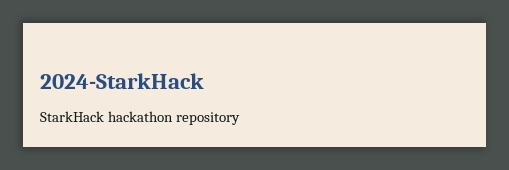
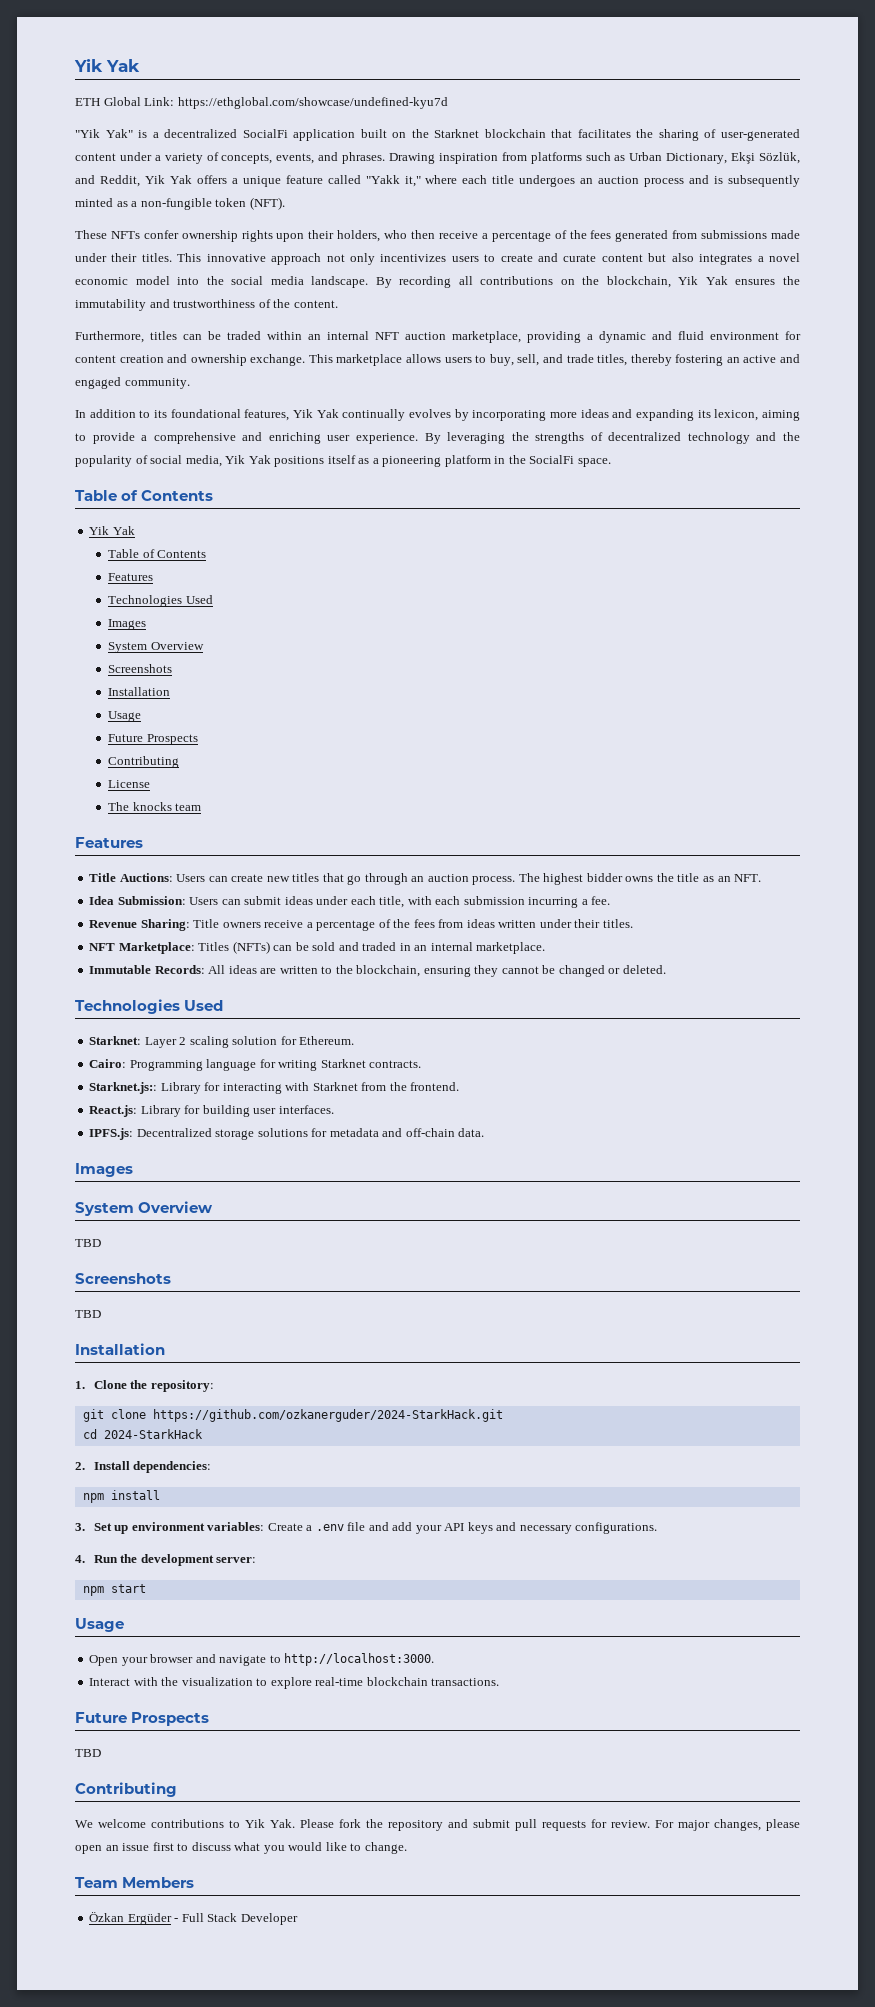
[40,73,204,89] [40,111,240,125] 2024-StarkHack // StarkHack hackathon repository -> [74,59,140,72] [75,97,448,109] [75,129,800,141] [75,152,801,164] [75,175,801,187] [75,197,285,210] [75,230,801,242] [75,253,801,265] [75,276,800,288] [75,299,338,311] [75,331,801,343] [75,354,800,366] [75,377,190,389] [75,409,800,421] [75,432,800,444] [75,455,611,467] [75,490,214,501] [89,526,135,535] [108,549,207,558] [108,573,154,581] [108,595,213,607] [108,619,147,630] [108,642,204,653] [108,664,173,673] [108,687,171,696] [108,711,142,722] [108,734,198,745] [108,756,180,768] [108,780,151,788] [108,802,202,811] [75,837,143,848] [89,873,762,885] [89,896,611,908] [89,919,633,931] [89,941,546,954] [89,965,666,977] [75,999,224,1014] [89,1036,355,1048] [89,1059,422,1071] [89,1082,460,1094] [89,1105,334,1117] [89,1128,485,1140] [75,1163,133,1177] [75,1201,214,1216] [75,1239,101,1247] [75,1273,171,1284] [75,1310,101,1318] [75,1343,165,1355] [75,1380,214,1392] [82,1409,503,1422] [82,1429,203,1439] [75,1461,212,1473] [82,1490,160,1503] [75,1522,658,1534] [75,1554,257,1566] [82,1584,146,1596] [75,1618,124,1632] [89,1653,435,1666] [89,1677,500,1689] [75,1712,210,1726] [75,1749,101,1757] [75,1782,177,1797] [75,1819,800,1831] [75,1842,407,1854] [75,1877,195,1888] [89,1912,298,1925] Yik Yak // ETH Global Link: https://ethglobal.com/showcase/undefined-kyu7d // "Yik Yak" is a decentralized SocialFi application built on the Starknet blockchain that facilitates the sharing of user-generated content under a variety of concepts, events, and phrases. Drawing inspiration from platforms such as Urban Dictionary, Ekşi Sözlük, and Reddit, Yik Yak offers a unique feature called "Yakk it," where each title undergoes an auction process and is subsequently minted as a non-fungible token (NFT). // These NFTs confer ownership rights upon their holders, who then receive a percentage of the fees generated from submissions made under their titles. This innovative approach not only incentivizes users to create and curate content but also integrates a novel economic model into the social media landscape. By recording all contributions on the blockchain, Yik Yak ensures the immutability and trustworthiness of the content. // Furthermore, titles can be traded within an internal NFT auction marketplace, providing a dynamic and fluid environment for content creation and ownership exchange. This marketplace allows users to buy, sell, and trade titles, thereby fostering an active and engaged community. // In addition to its foundational features, Yik Yak continually evolves by incorporating more ideas and expanding its lexicon, aiming to provide a comprehensive and enriching user experience. By leveraging the strengths of decentralized technology and the popularity of social media, Yik Yak positions itself as a pioneering platform in the SocialFi space. // Table of Contents // Yik Yak // Table of Contents // Features // Technologies Used // Images // System Overview // Screenshots // Installation // Usage // Future Prospects // Contributing // License // The knocks team // Features // Title Auctions: Users can create new titles that go through an auction process. The highest bidder owns the title as an NFT. // Idea Submission: Users can submit ideas under each title, with each submission incurring a fee. // Revenue Sharing: Title owners receive a percentage of the fees from ideas written under their titles. // NFT Marketplace: Titles (NFTs) can be sold and traded in an internal marketplace. // Immutable Records: All ideas are written to the blockchain, ensuring they cannot be changed or deleted. // Technologies Used // Starknet: Layer 2 scaling solution for Ethereum. // Cairo: Programming language for writing Starknet contracts. // Starknet.js:: Library for interacting with Starknet from the frontend. // React.js: Library for building user interfaces. // IPFS.js: Decentralized storage solutions for metadata and off-chain data. // Images // System Overview // TBD // Screenshots // TBD // Installation // 1. Clone the repository: // git clone https://github.com/ozkanerguder/2024-StarkHack.git // cd 2024-StarkHack // 2. Install dependencies: // npm install // 3. Set up environment variables: Create a .env file and add your API keys and necessary configurations. // 4. Run the development server: // npm start // Usage // Open your browser and navigate to http://localhost:3000. // Interact with the visualization to explore real-time blockchain transactions. // Future Prospects // TBD // Contributing // We welcome contributions to Yik Yak. Please fork the repository and submit pull requests for review. For major changes, please open an issue first to discuss what you would like to change. // Team Members // Özkan Ergüder - Full Stack Developer

